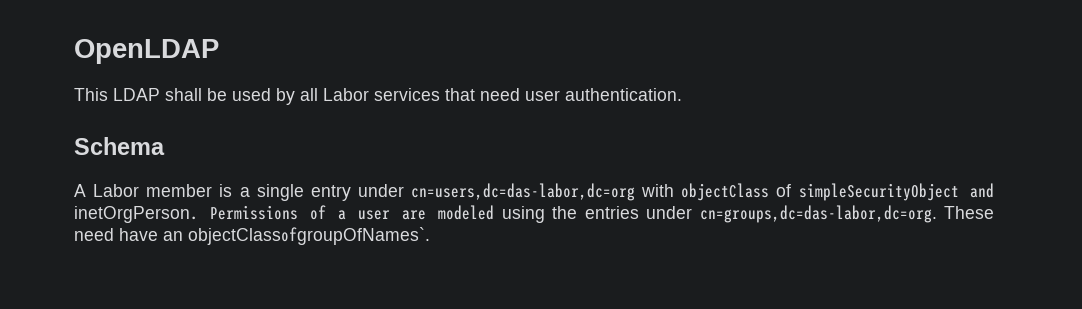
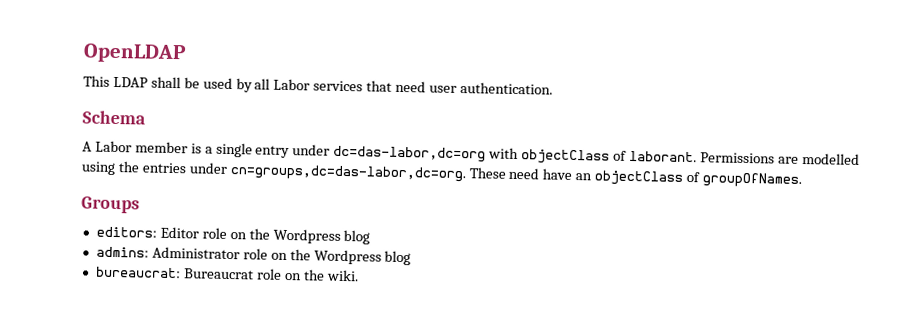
[411,183,636,201] cn=users,dc=das-labor,dc=org -> [333,145,487,163] dc=das-labor,dc=org
[798,183,994,201] [74,205,494,223] simpleSecurityObject and inetOrgPerson. Permissions of a user are modeled -> [628,150,860,165] laborant. Permissions are modelled
[188,227,430,245] objectClassofgroupOfNames`. -> [594,170,803,189] [81,196,140,214] [95,226,371,245] [95,246,412,266] [95,266,359,282] objectClass of groupOfNames. // Groups // editors: Editor role on the Wordpress blog // admins: Administrator role on the Wordpress blog // bureaucrat: Bureaucrat role on the wiki.

